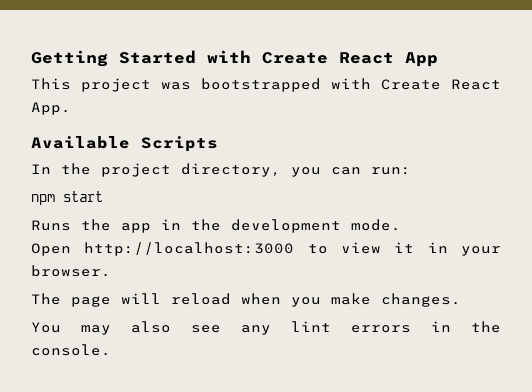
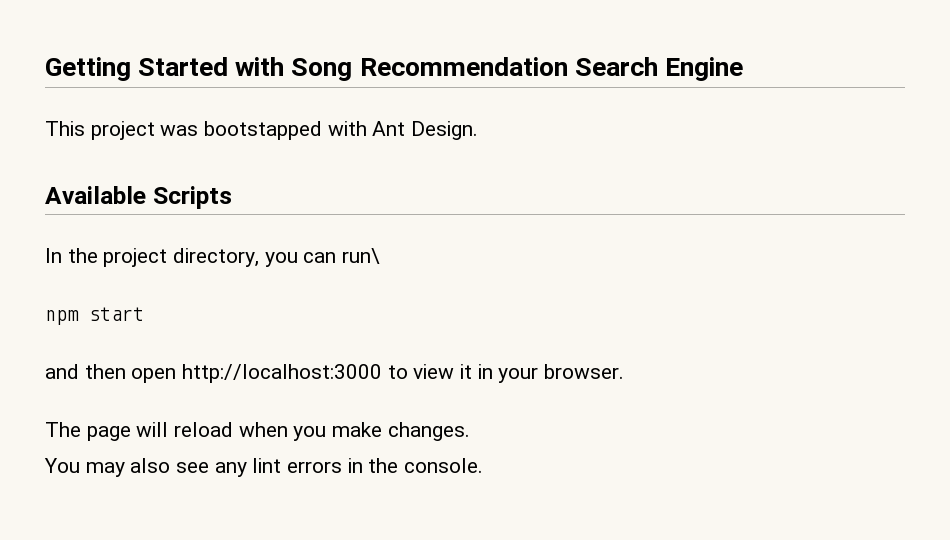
[262,52,438,67] Create React App -> [291,57,743,81] Song Recommendation Search Engine
[201,78,501,92] [31,102,71,115] bootstrapped with Create React App. -> [204,121,479,140] bootstapped with Ant Design.
[371,167,411,175] run: -> [342,248,381,264] run\
[31,219,401,233] [31,243,71,256] Runs the app in the development mode. // Open -> [45,364,177,383] and then open

